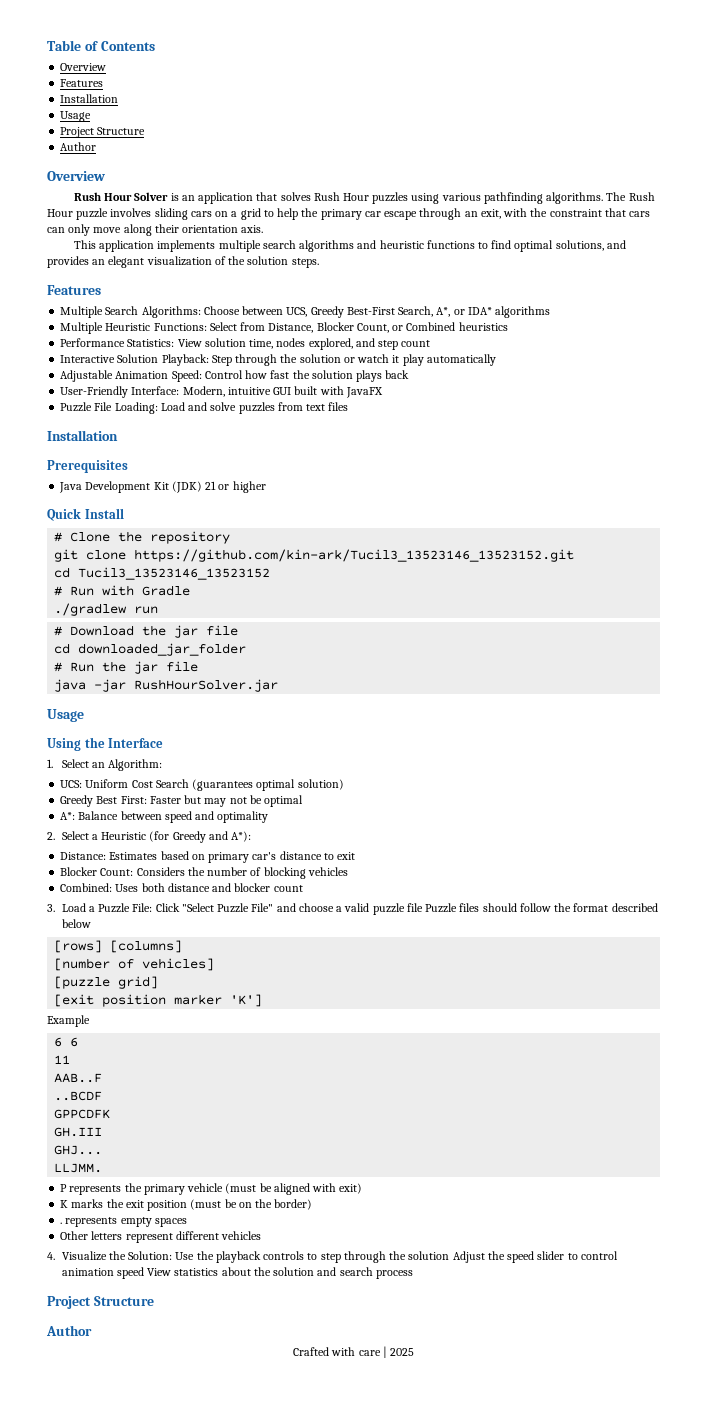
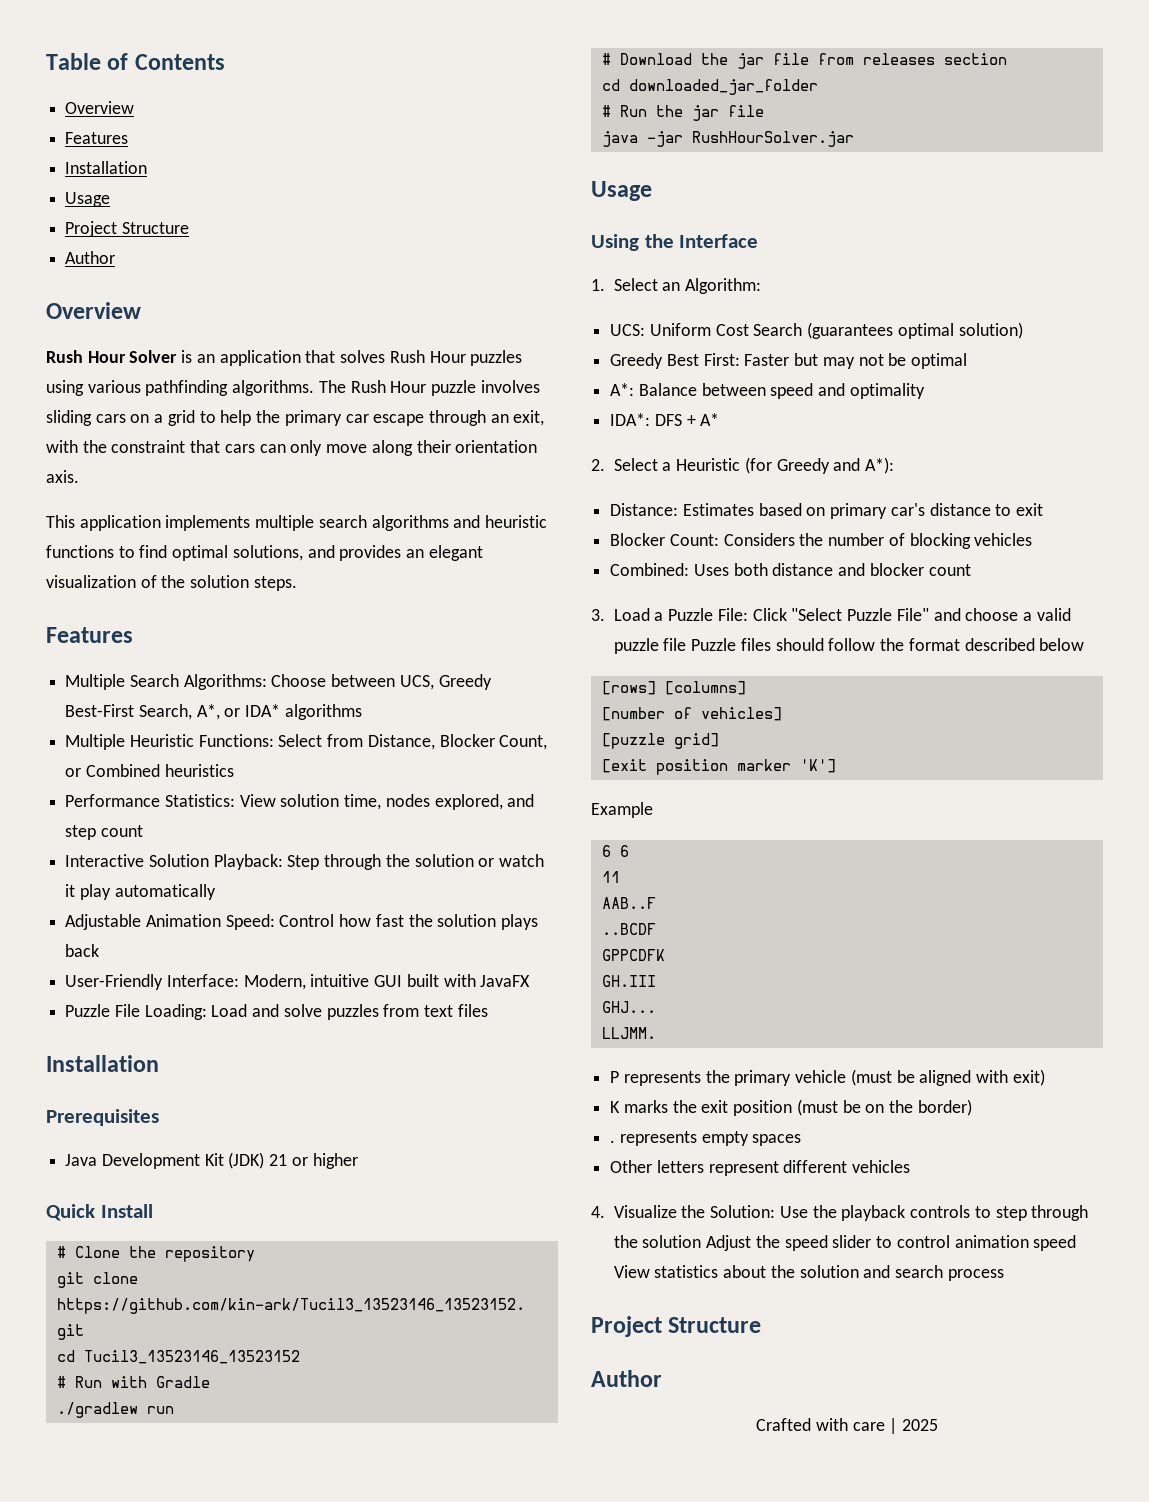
(239, 630) none -> [817,53,1007,65] from releases section
(269, 817) none -> [610,413,720,426] // IDA*: DFS + A*

